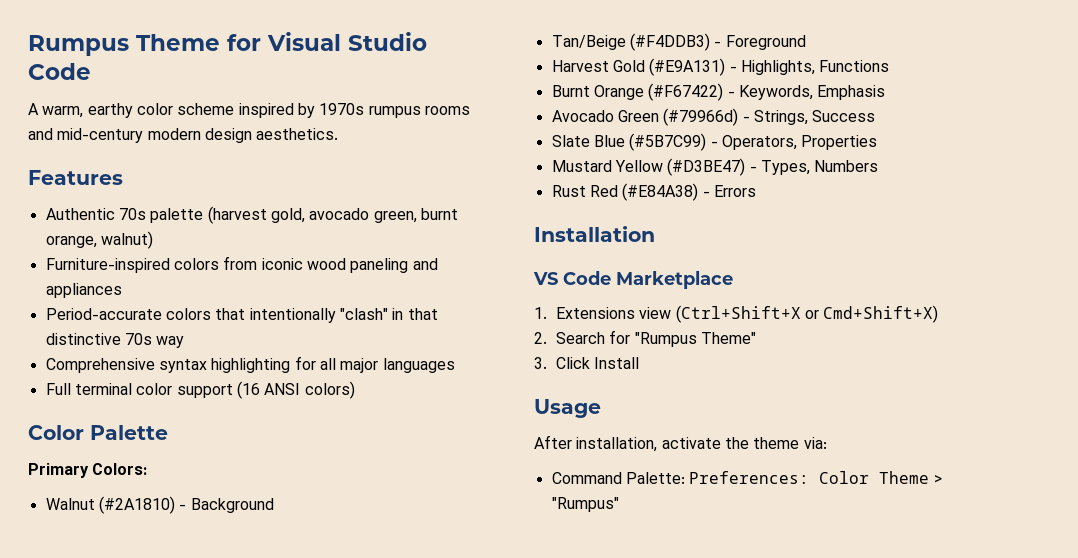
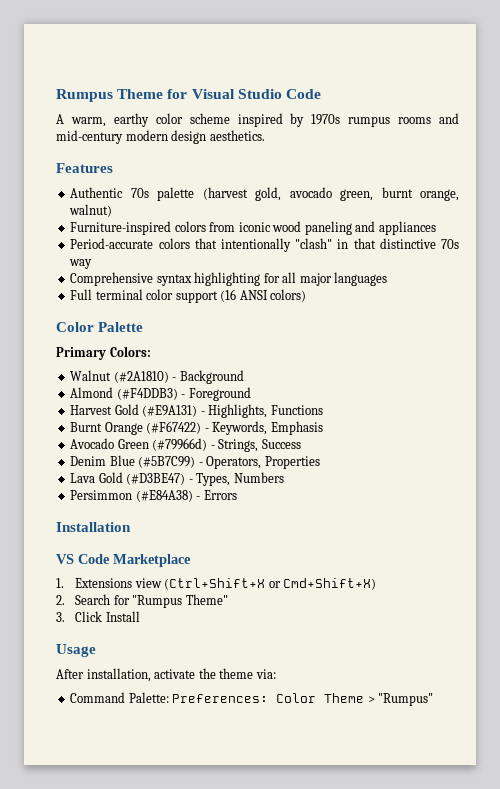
[551,35,626,50] Tan/Beige -> [70,387,114,398] Almond
[551,135,590,147] Slate -> [70,456,107,466] Denim
[551,160,663,172] Mustard Yellow -> [70,472,123,483] Lava Gold
[551,185,618,197] Rust Red -> [70,490,133,500] Persimmon

